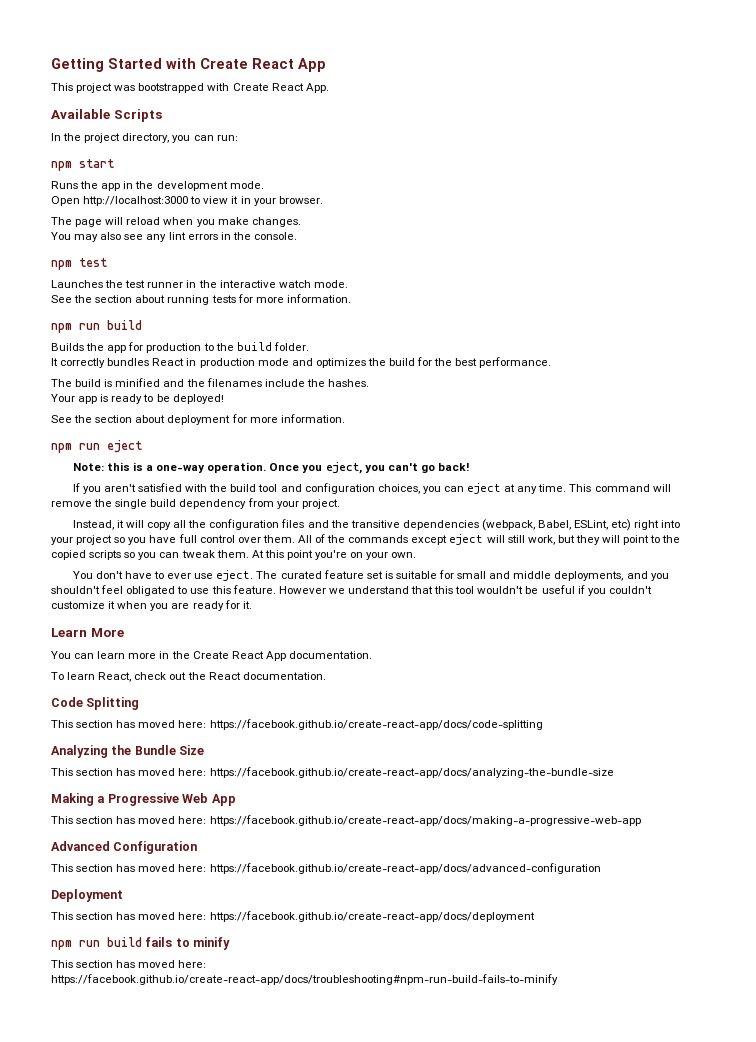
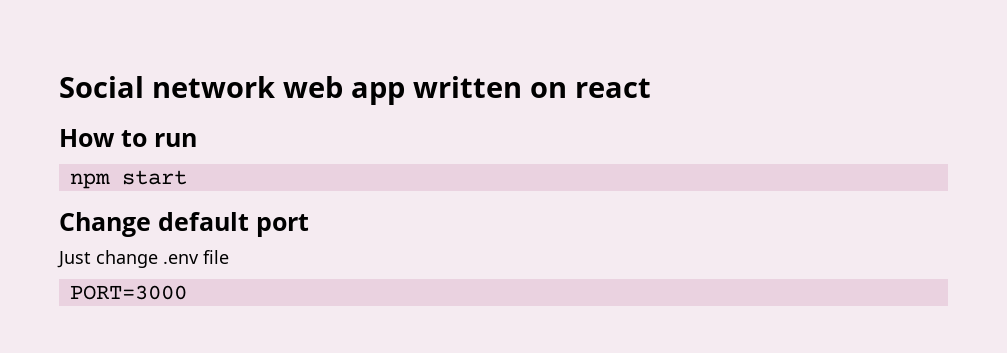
[51,58,326,72] [51,83,329,93] [51,109,162,122] [51,133,238,143] [51,159,114,171] [51,181,264,191] [51,196,323,206] [51,217,301,227] [51,232,297,242] [51,258,107,270] [51,280,348,288] [51,294,351,305] [51,320,142,333] [51,342,309,353] [51,357,552,368] [51,378,369,387] [51,394,224,404] [51,414,345,425] [51,440,142,453] [72,462,470,474] [72,483,671,494] [51,498,340,509] [72,519,681,531] [51,534,681,545] [51,550,417,560] [72,570,669,581] [51,585,652,596] [51,600,252,611] [51,628,124,637] [51,651,372,661] [51,672,326,682] [51,697,140,710] [51,719,543,730] [51,745,205,758] [51,767,614,778] [51,793,236,806] [51,815,641,826] [51,841,198,854] [51,863,601,874] [51,889,123,902] [51,911,535,922] [51,937,231,950] [51,960,207,968] [51,974,558,985] Getting Started with Create React App // This project was bootstrapped with Create React App. // Available Scripts // In the project directory, you can run: // npm start // Runs the app in the development mode. // Open http://localhost:3000 to view it in your browser. // The page will reload when you make changes. // You may also see any lint errors in the console. // npm test // Launches the test runner in the interactive watch mode. // See the section about running tests for more information. // npm run build // Builds the app for production to the build folder. // It correctly bundles React in production mode and optimizes the build for the best performance. // The build is minified and the filenames include the hashes. // Your app is ready to be deployed! // See the section about deployment for more information. // npm run eject // Note: this is a one-way operation. Once you eject, you can't go back! // If you aren't satisfied with the build tool and configuration choices, you can eject at any time. This command will remove the single build dependency from your project. // Instead, it will copy all the configuration files and the transitive dependencies (webpack, Babel, ESLint, etc) right into your project so you have full control over them. All of the commands except eject will still work, but they will point to the copied scripts so you can tweak them. At this point you're on your own. // You don't have to ever use eject. The curated feature set is suitable for small and middle deployments, and you shouldn't feel obligated to use this feature. However we understand that this tool wouldn't be useful if you couldn't customize it when you are ready for it. // Learn More // You can learn more in the Create React App documentation. // To learn React, check out the React documentation. // Code Splitting // This section has moved here: https://facebook.github.io/create-react-app/docs/code-splitting // Analyzing the Bundle Size // This section has moved here: https://facebook.github.io/create-react-app/docs/analyzing-the-bundle-size // Making a Progressive Web App // This section has moved here: https://facebook.github.io/create-react-app/docs/making-a-progressive-web-app // Advanced Configuration // This section has moved here: https://facebook.github.io/create-react-app/docs/advanced-configuration // Deployment // This section has moved here: https://facebook.github.io/create-react-app/docs/deployment // npm run build fails to minify // This section has moved here: https://facebook.github.io/create-react-app/docs/troubleshooting#npm-run-build-fails-to-minify -> [59,76,651,105] [59,129,197,147] [69,170,187,189] [59,212,309,237] [57,250,229,268] [69,285,187,300] Social network web app written on react // How to run // npm start // Change default port // Just change .env file // PORT=3000

